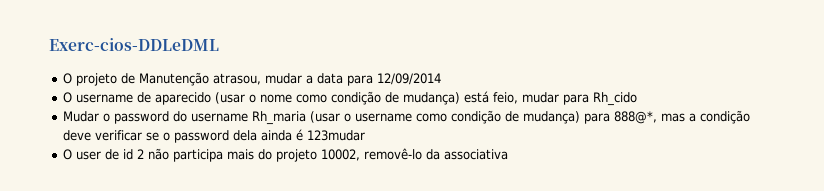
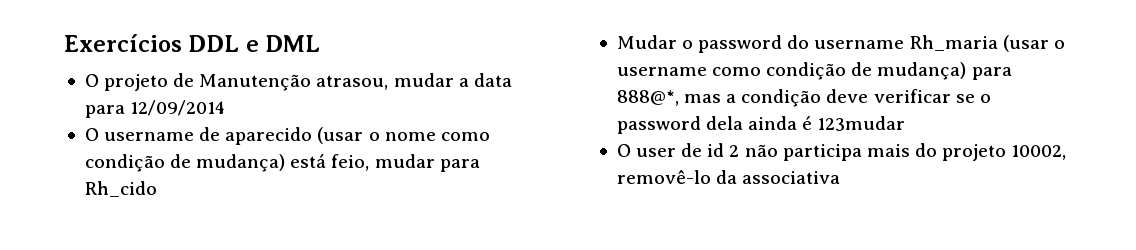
[49,38,219,51] Exerc-cios-DDLeDML -> [64,34,321,52] Exercícios DDL e DML

